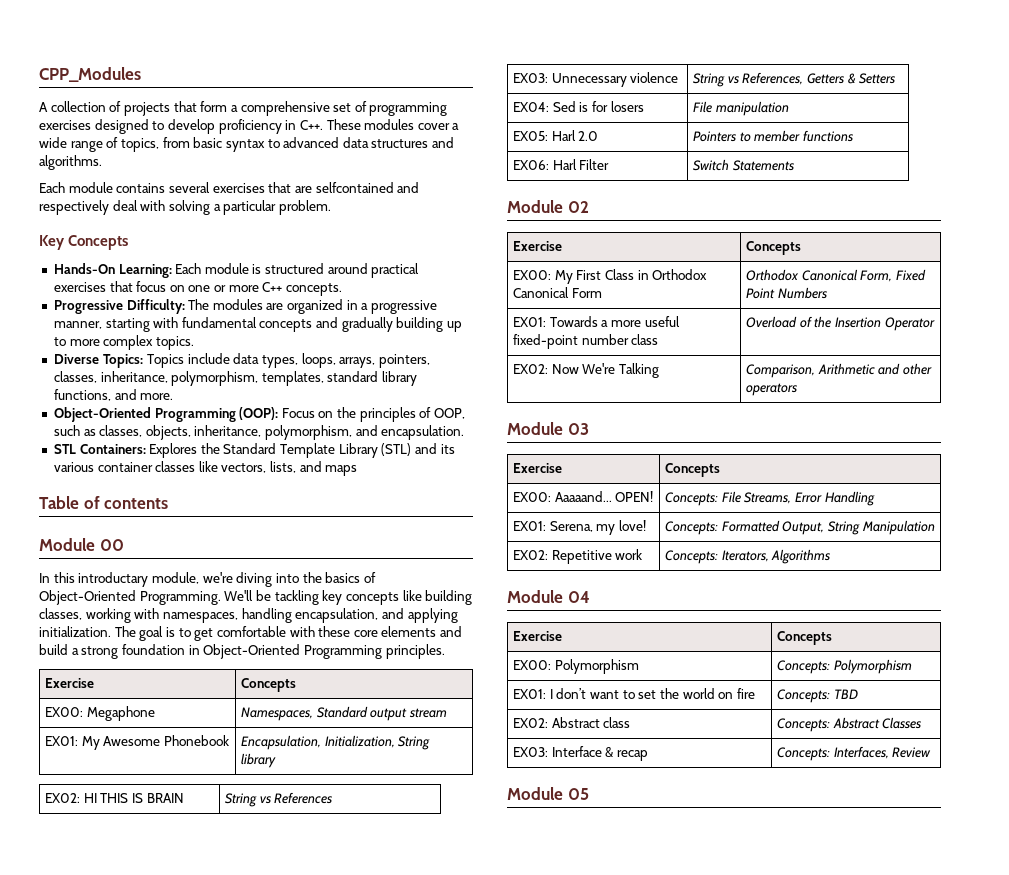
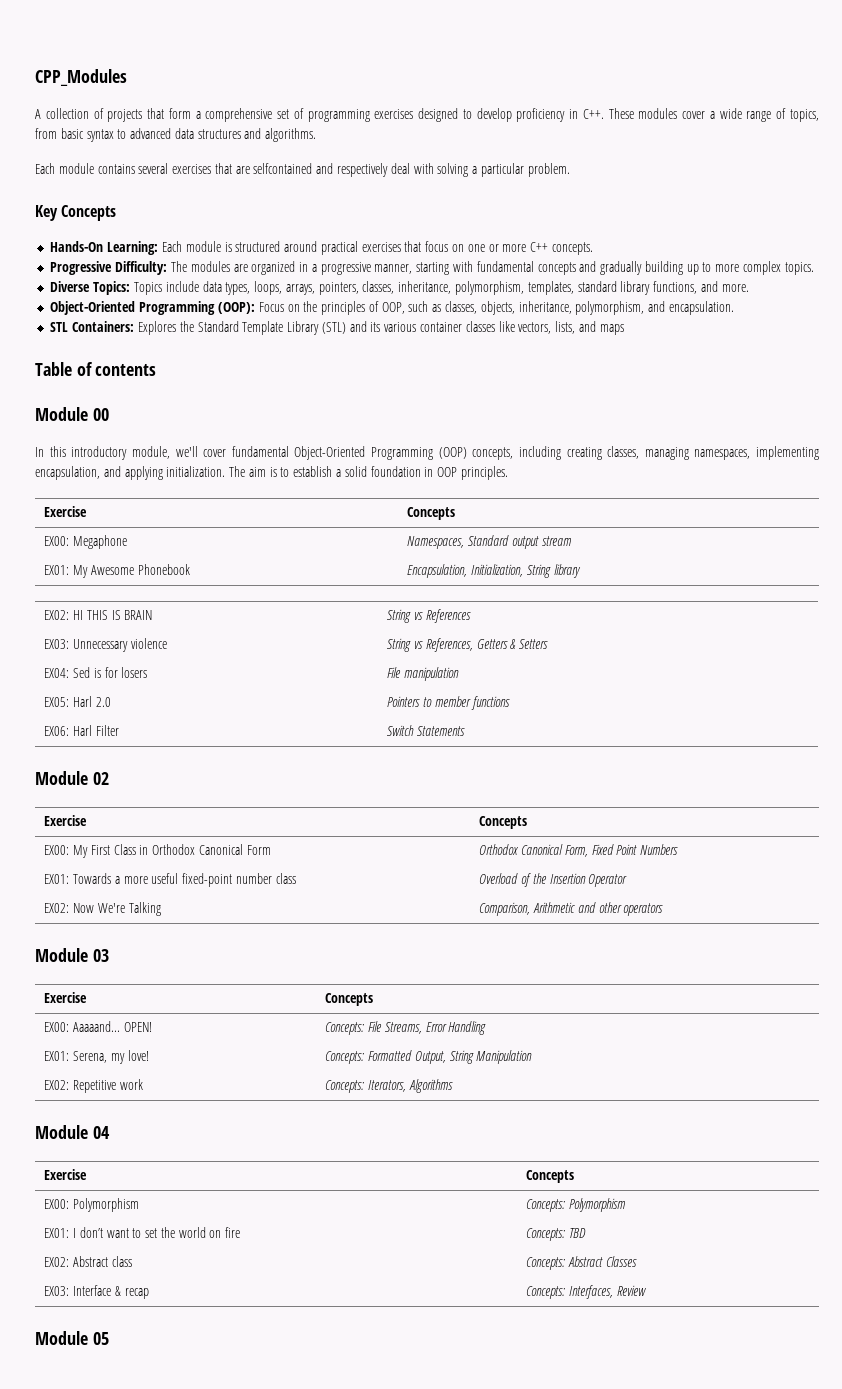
[78,572,376,587] [39,590,473,605] [39,608,292,623] introductary module, we're diving into the basics of Object-Oriented Programming. We'll be tackling key concepts like building classes, working with namespaces, handling -> [71,446,819,460] introductory module, we'll cover fundamental Object-Oriented Programming (OOP) concepts, including creating classes, managing namespaces, implementing
[139,626,164,641] goal -> [248,467,266,477] aim
[194,626,463,641] [39,644,382,659] get comfortable with these core elements and build a strong foundation in Object-Oriented Programming -> [293,466,458,477] establish a solid foundation in OOP

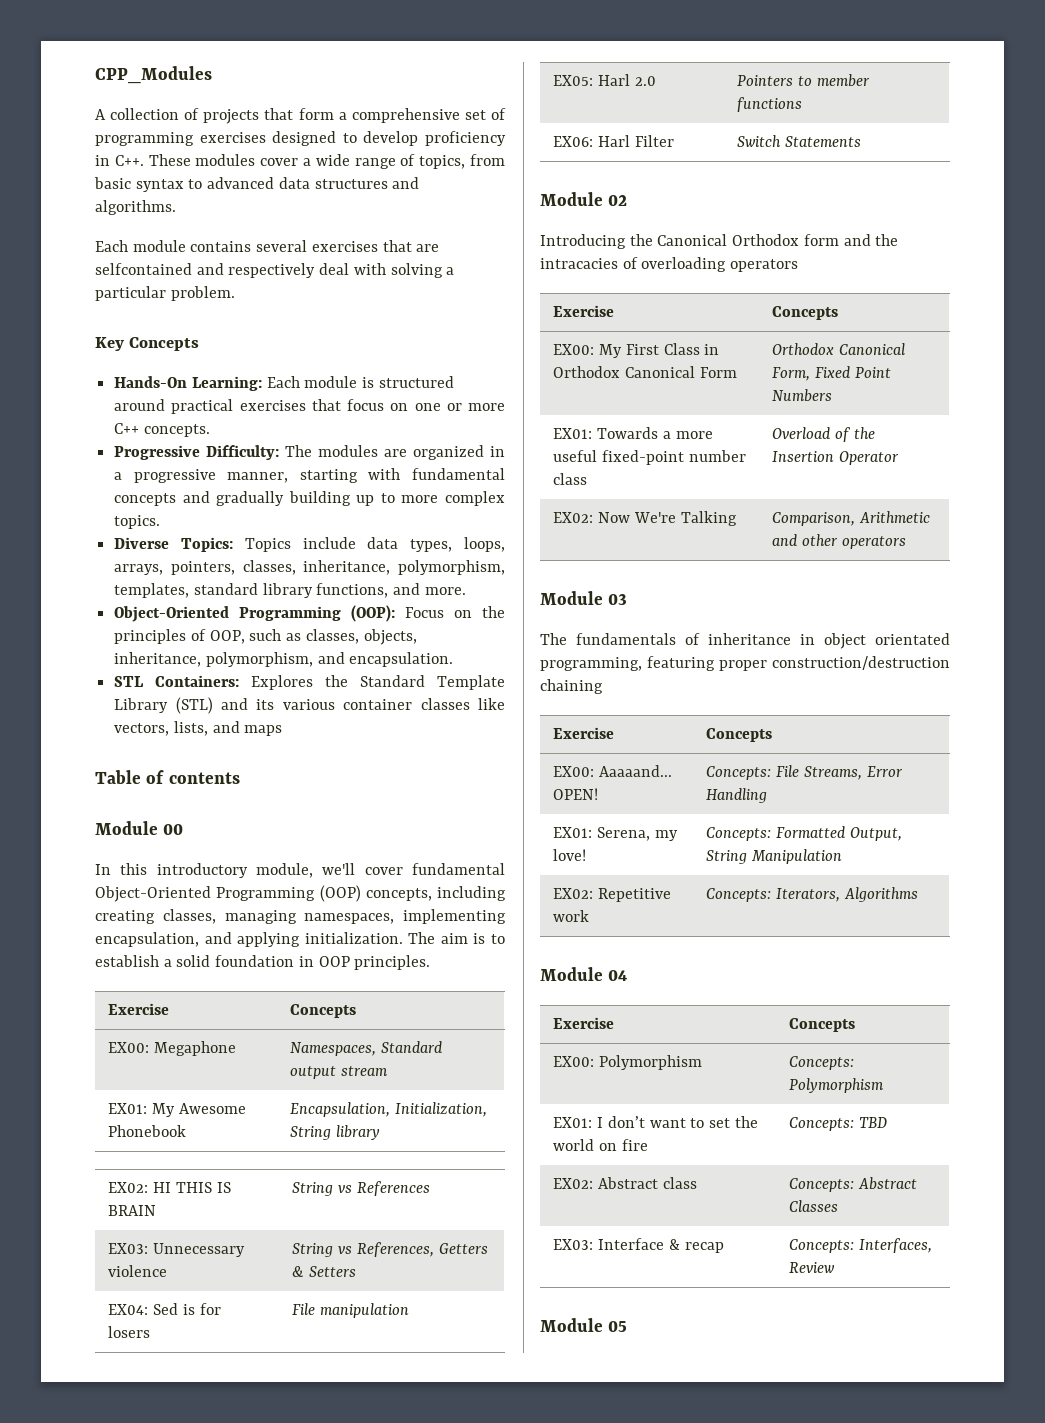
(109, 778) none -> [540,234,899,249] [540,257,799,272] // Introducing the Canonical Orthodox form and the intracacies of overloading operators
(109, 955) none -> [540,633,950,649] [540,656,950,671] [540,679,603,694] // The fundamentals of inheritance in object orientated programming, featuring proper construction/destruction chaining

